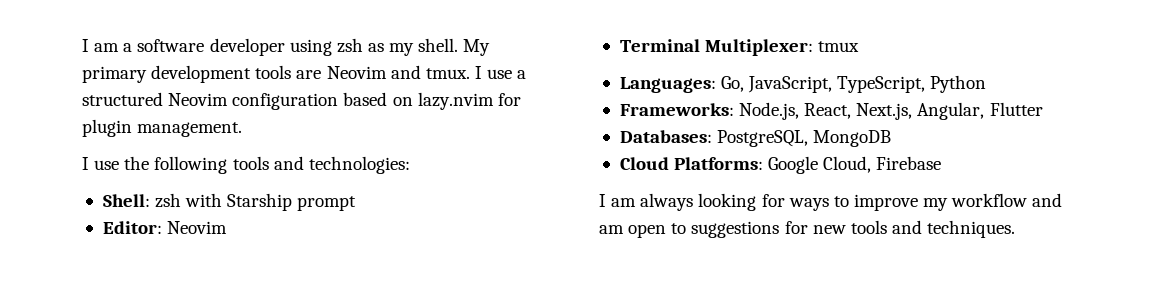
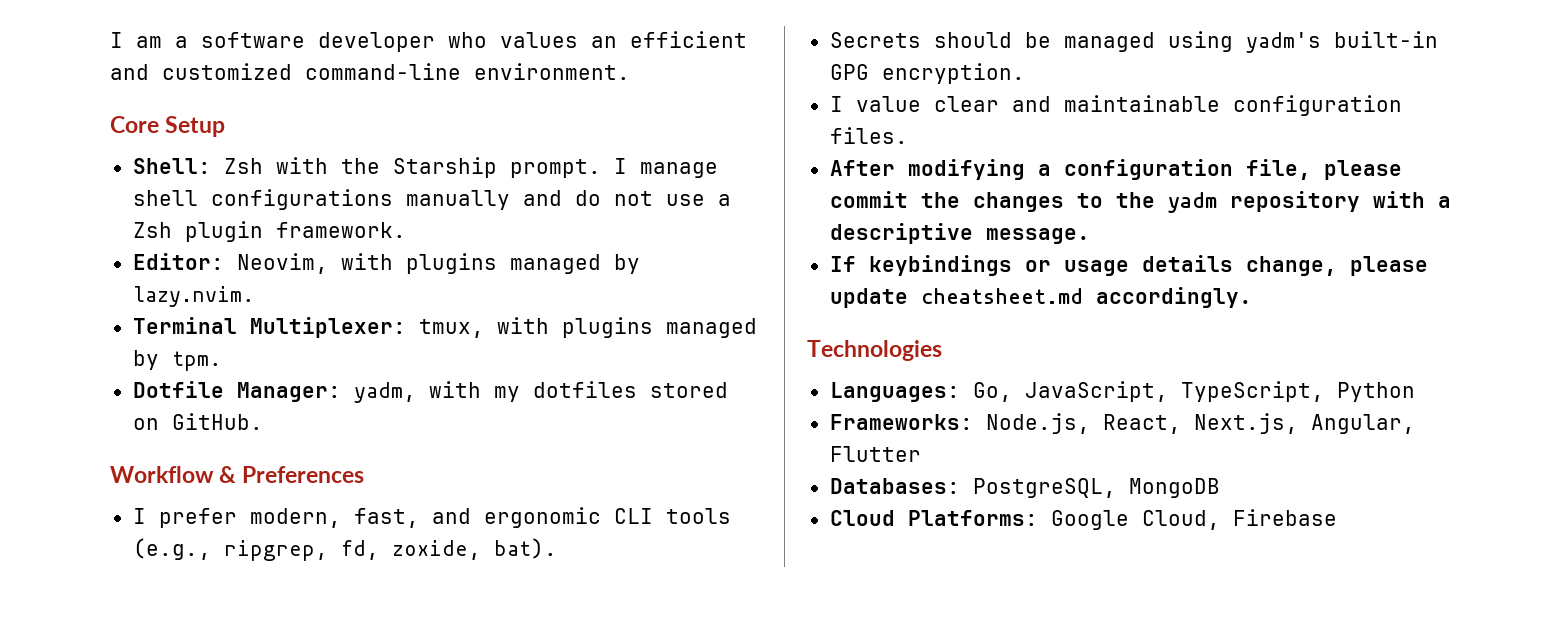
[289,38,491,56] [82,65,527,83] [82,92,521,110] [82,119,243,137] [82,156,410,174] [102,193,357,211] [102,221,228,234] [619,39,860,56] using zsh as my shell. My primary development tools are Neovim and tmux. I use a structured Neovim configuration based on lazy.nvim for plugin management. // I use the following tools and technologies: // Shell: zsh with Starship prompt // Editor: Neovim // Terminal Multiplexer: tmux -> [448,31,747,48] [110,63,630,80] [110,116,226,137] [132,157,718,178] [132,189,731,210] [132,221,406,242] [132,253,640,274] [132,286,255,307] [132,317,757,338] [132,350,222,371] [132,381,728,403] [132,413,263,430] [110,466,365,483] [132,507,731,528] [132,538,557,561] [829,31,1438,53] [829,63,1025,84] [829,95,1402,116] [829,127,908,144] [829,159,1402,180] [829,191,1451,213] [829,223,1090,244] [829,255,1428,276] [829,287,1252,308] [807,340,942,361] who values an efficient and customized command-line environment. // Core Setup // Shell: Zsh with the Starship prompt. I manage shell configurations manually and do not use a Zsh plugin framework. // Editor: Neovim, with plugins managed by lazy.nvim. // Terminal Multiplexer: tmux, with plugins managed by tpm. // Dotfile Manager: yadm, with my dotfiles stored on GitHub. // Workflow & Preferences // I prefer modern, fast, and ergonomic CLI tools (e.g., ripgrep, fd, zoxide, bat). // Secrets should be managed using yadm's built-in GPG encryption. // I value clear and maintainable configuration files. // After modifying a configuration file, please commit the changes to the yadm repository with a descriptive message. // If keybindings or usage details change, please update cheatsheet.md accordingly. // Technologies
[599,193,1063,211] [599,220,1016,238] // I am always looking for ways to improve my workflow and am open to suggestions for new tools and techniques. -> (1337, 517) none

